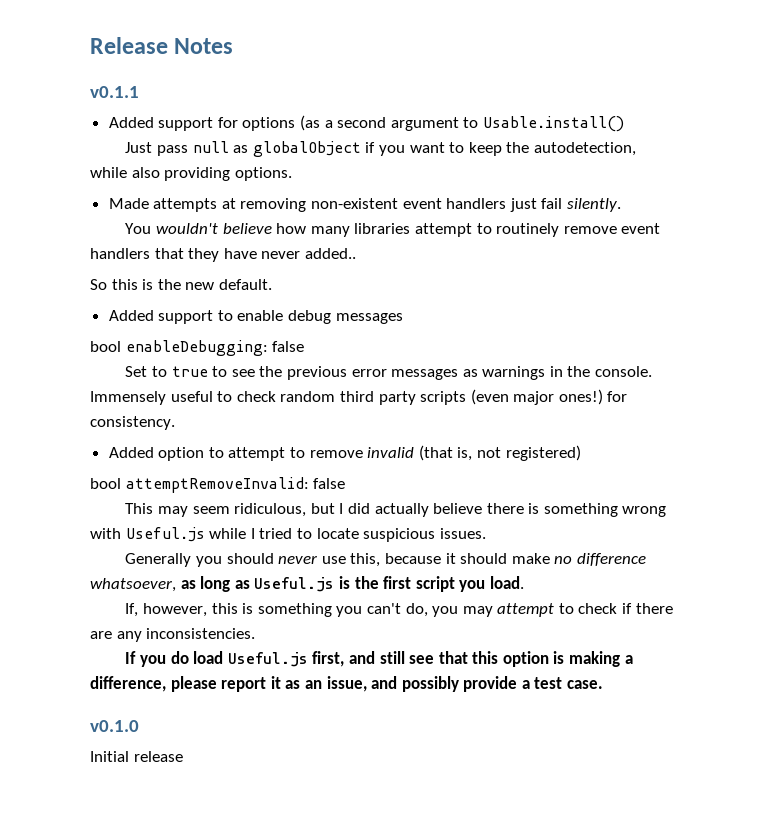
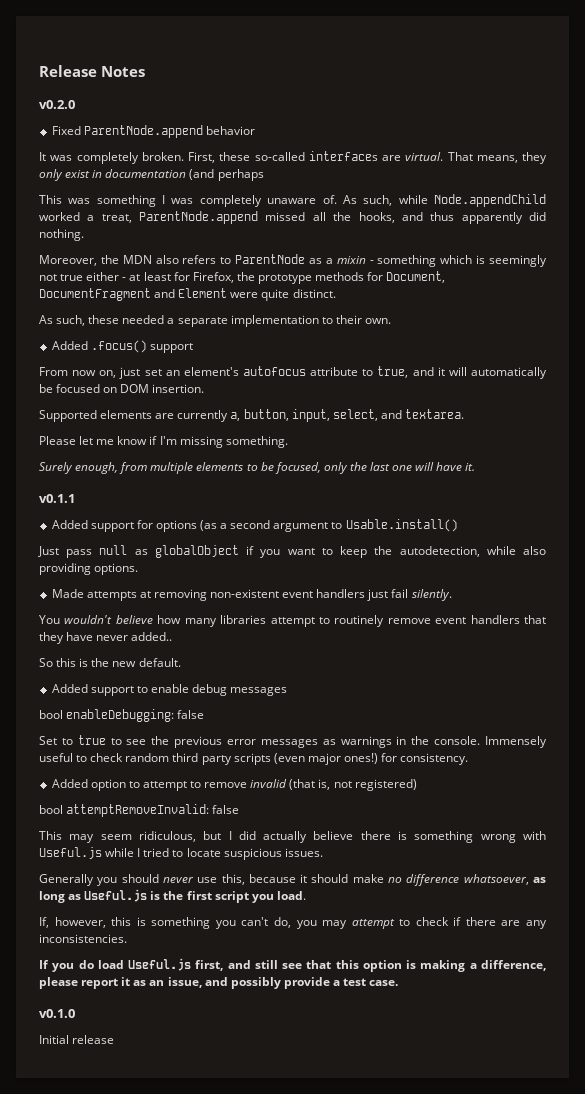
(234, 46) none -> [39,100,75,109] [51,125,255,138] [39,151,547,164] [39,169,264,181] [39,194,546,207] [39,211,546,224] [39,229,84,241] [39,254,547,267] [39,271,446,284] [39,288,336,301] [39,315,391,327] [51,340,193,353] [39,366,548,379] [39,384,205,393] [39,409,464,422] [39,436,288,448] [39,462,476,474] // v0.2.0 // Fixed ParentNode.append behavior // It was completely broken. First, these so-called interfaces are virtual. That means, they only exist in documentation (and perhaps // This was something I was completely unaware of. As such, while Node.appendChild worked a treat, ParentNode.append missed all the hooks, and thus apparently did nothing. // Moreover, the MDN also refers to ParentNode as a mixin - something which is seemingly not true either - at least for Firefox, the prototype methods for Document, DocumentFragment and Element were quite distinct. // As such, these needed a separate implementation to their own. // Added .focus() support // From now on, just set an element's autofocus attribute to true, and it will automatically be focused on DOM insertion. // Supported elements are currently a, button, input, select, and textarea. // Please let me know if I'm missing something. // Surely enough, from multiple elements to be focused, only the last one will have it.

